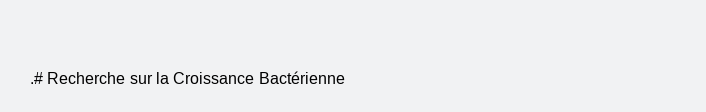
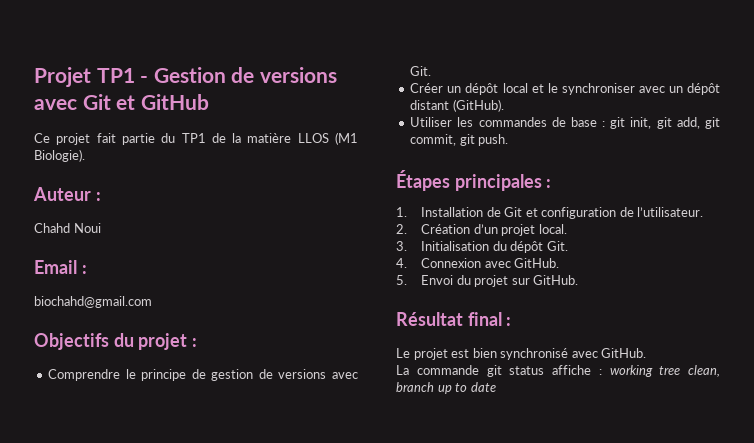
[30,71,345,84] .# Recherche sur la Croissance Bactérienne -> [34,67,337,87] [34,94,209,110] [34,132,359,145] [34,149,85,162] [33,187,101,201] [34,223,101,233] [34,260,87,274] [34,296,152,308] [34,333,198,350] [48,369,358,381] [410,66,432,76] [410,83,720,95] [410,99,504,112] [410,117,720,129] [410,134,509,146] [396,170,552,191] [396,207,704,219] [396,224,567,236] [396,241,568,253] [396,258,560,268] [396,275,579,287] [396,312,512,326] [396,348,647,360] [396,365,720,377] [396,382,496,394] Projet TP1 - Gestion de versions avec Git et GitHub // Ce projet fait partie du TP1 de la matière LLOS (M1 Biologie). // Auteur : // Chahd Noui // Email : // biochahd@gmail.com // Objectifs du projet : // Comprendre le principe de gestion de versions avec Git. // Créer un dépôt local et le synchroniser avec un dépôt distant (GitHub). // Utiliser les commandes de base : git init, git add, git commit, git push. // Étapes principales : // 1. Installation de Git et configuration de l’utilisateur. // 2. Création d’un projet local. // 3. Initialisation du dépôt Git. // 4. Connexion avec GitHub. // 5. Envoi du projet sur GitHub. // Résultat final : // Le projet est bien synchronisé avec GitHub. // La commande git status affiche : working tree clean, branch up to date

